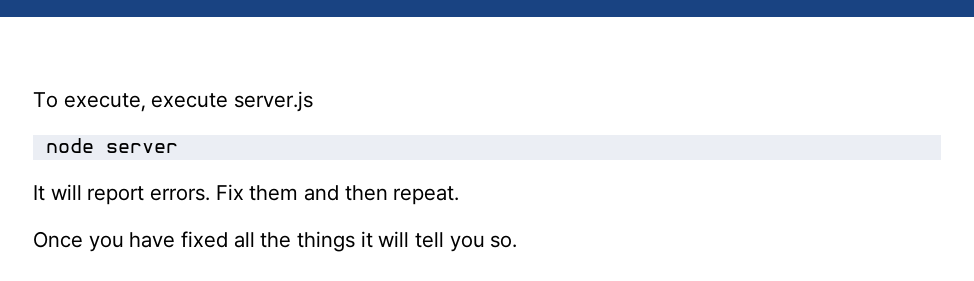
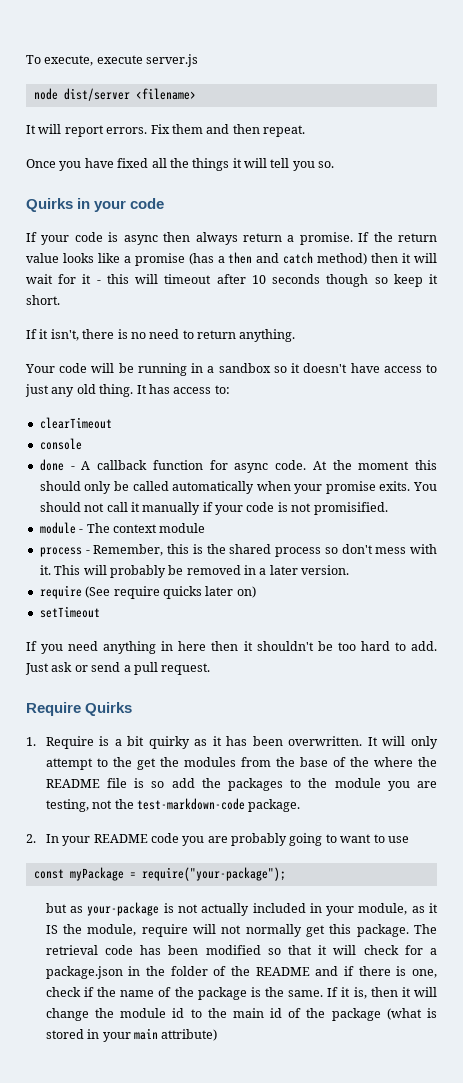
[105,143,178,153] server -> [63,88,196,101] dist/server <filename>
(518, 241) none -> [26,198,165,212] [26,232,438,245] [26,252,437,266] [26,274,438,287] [26,295,60,305] [26,329,296,342] [25,363,437,376] [25,384,230,397] [39,417,112,429] [39,438,82,450] [39,459,437,473] [39,481,437,494] [39,502,388,515] [39,522,206,534] [39,544,437,557] [39,565,350,578] [39,585,256,599] [39,606,100,618] [26,641,437,654] [25,662,211,675] [26,702,133,716] [26,736,438,749] [45,757,437,770] [45,778,437,791] [45,798,301,812] [26,833,409,846] [33,867,286,881] [45,902,438,916] [45,924,437,937] [45,945,437,955] [45,966,437,979] [45,987,437,1000] [45,1008,437,1021] [45,1028,218,1042] // Quirks in your code // If your code is async then always return a promise. If the return value looks like a promise (has a then and catch method) then it will wait for it - this will timeout after 10 seconds though so keep it short. // If it isn't, there is no need to return anything. // Your code will be running in a sandbox so it doesn't have access to just any old thing. It has access to: // clearTimeout // console // done - A callback function for async code. At the moment this should only be called automatically when your promise exits. You should not call it manually if your code is not promisified. // module - The context module // process - Remember, this is the shared process so don't mess with it. This will probably be removed in a later version. // require (See require quicks later on) // setTimeout // If you need anything in here then it shouldn't be too hard to add. Just ask or send a pull request. // Require Quirks // 1. Require is a bit quirky as it has been overwritten. It will only attempt to the get the modules from the base of the where the README file is so add the packages to the module you are testing, not the test-markdown-code package. // 2. In your README code you are probably going to want to use // const myPackage = require("your-package"); // but as your-package is not actually included in your module, as it IS the module, require will not normally get this package. The retrieval code has been modified so that it will check for a package.json in the folder of the README and if there is one, check if the name of the package is the same. If it is, then it will change the module id to the main id of the package (what is stored in your main attribute)

